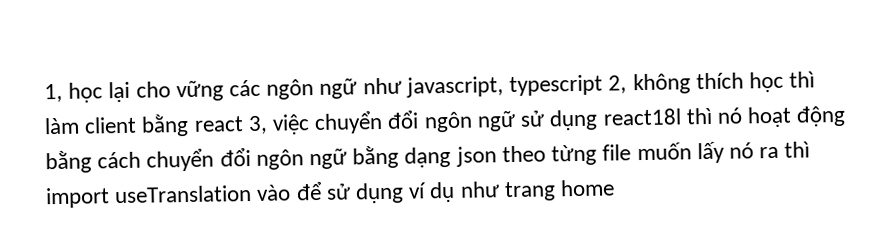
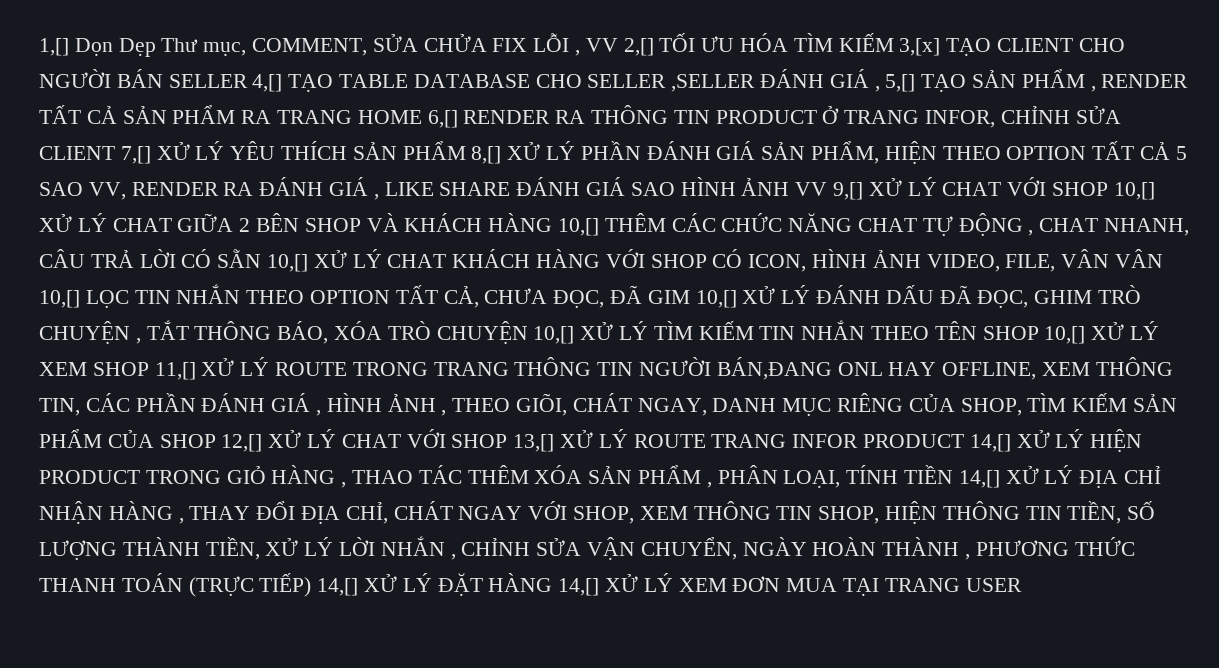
[44,71,816,103] [44,105,847,137] [45,141,811,174] [45,179,616,209] 1, học lại cho vững các ngôn ngữ như javascript, typescript 2, không thích học thì làm client bằng react 3, việc chuyển đổi ngôn ngữ sử dụng react18l thì nó hoạt động bằng cách chuyển đổi ngôn ngữ bằng dạng json theo từng file muốn lấy nó ra thì import useTranslation vào để sử dụng ví dụ như trang home -> [39,33,1125,57] [39,69,1189,92] [39,105,1121,128] [39,141,1187,164] [39,177,1155,200] [39,213,1190,236] [39,249,1164,272] [39,284,1142,308] [39,320,1160,344] [39,357,1173,380] [39,393,1178,416] [39,429,1143,452] [39,465,1162,488] [39,501,1156,524] [39,536,1135,560] [39,573,1022,597] 1,[] Dọn Dẹp Thư mục, COMMENT, SỬA CHỬA FIX LỖI , VV 2,[] TỐI ƯU HÓA TÌM KIẾM 3,[x] TẠO CLIENT CHO NGƯỜI BÁN SELLER 4,[] TẠO TABLE DATABASE CHO SELLER ,SELLER ĐÁNH GIÁ , 5,[] TẠO SẢN PHẨM , RENDER TẤT CẢ SẢN PHẨM RA TRANG HOME 6,[] RENDER RA THÔNG TIN PRODUCT Ở TRANG INFOR, CHỈNH SỬA CLIENT 7,[] XỬ LÝ YÊU THÍCH SẢN PHẨM 8,[] XỬ LÝ PHẦN ĐÁNH GIÁ SẢN PHẨM, HIỆN THEO OPTION TẤT CẢ 5 SAO VV, RENDER RA ĐÁNH GIÁ , LIKE SHARE ĐÁNH GIÁ SAO HÌNH ẢNH VV 9,[] XỬ LÝ CHAT VỚI SHOP 10,[] XỬ LÝ CHAT GIỮA 2 BÊN SHOP VÀ KHÁCH HÀNG 10,[] THÊM CÁC CHỨC NĂNG CHAT TỰ ĐỘNG , CHAT NHANH, CÂU TRẢ LỜI CÓ SẴN 10,[] XỬ LÝ CHAT KHÁCH HÀNG VỚI SHOP CÓ ICON, HÌNH ẢNH VIDEO, FILE, VÂN VÂN 10,[] LỌC TIN NHẮN THEO OPTION TẤT CẢ, CHƯA ĐỌC, ĐÃ GIM 10,[] XỬ LÝ ĐÁNH DẤU ĐÃ ĐỌC, GHIM TRÒ CHUYỆN , TẮT THÔNG BÁO, XÓA TRÒ CHUYỆN 10,[] XỬ LÝ TÌM KIẾM TIN NHẮN THEO TÊN SHOP 10,[] XỬ LÝ XEM SHOP 11,[] XỬ LÝ ROUTE TRONG TRANG THÔNG TIN NGƯỜI BÁN,ĐANG ONL HAY OFFLINE, XEM THÔNG TIN, CÁC PHẦN ĐÁNH GIÁ , HÌNH ẢNH , THEO GIÕI, CHÁT NGAY, DANH MỤC RIÊNG CỦA SHOP, TÌM KIẾM SẢN PHẨM CỦA SHOP 12,[] XỬ LÝ CHAT VỚI SHOP 13,[] XỬ LÝ ROUTE TRANG INFOR PRODUCT 14,[] XỬ LÝ HIỆN PRODUCT TRONG GIỎ HÀNG , THAO TÁC THÊM XÓA SẢN PHẨM , PHÂN LOẠI, TÍNH TIỀN 14,[] XỬ LÝ ĐỊA CHỈ NHẬN HÀNG , THAY ĐỔI ĐỊA CHỈ, CHÁT NGAY VỚI SHOP, XEM THÔNG TIN SHOP, HIỆN THÔNG TIN TIỀN, SỐ LƯỢNG THÀNH TIỀN, XỬ LÝ LỜI NHẮN , CHỈNH SỬA VẬN CHUYỂN, NGÀY HOÀN THÀNH , PHƯƠNG THỨC THANH TOÁN (TRỰC TIẾP) 14,[] XỬ LÝ ĐẶT HÀNG 14,[] XỬ LÝ XEM ĐƠN MUA TẠI TRANG USER

